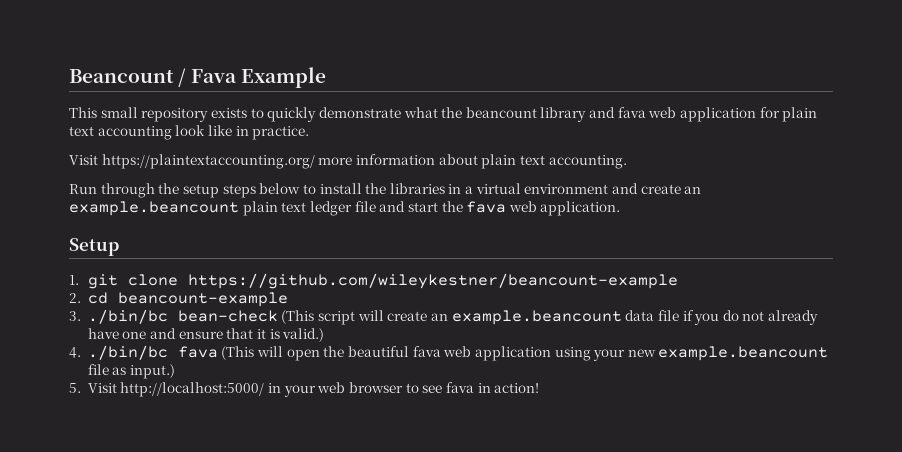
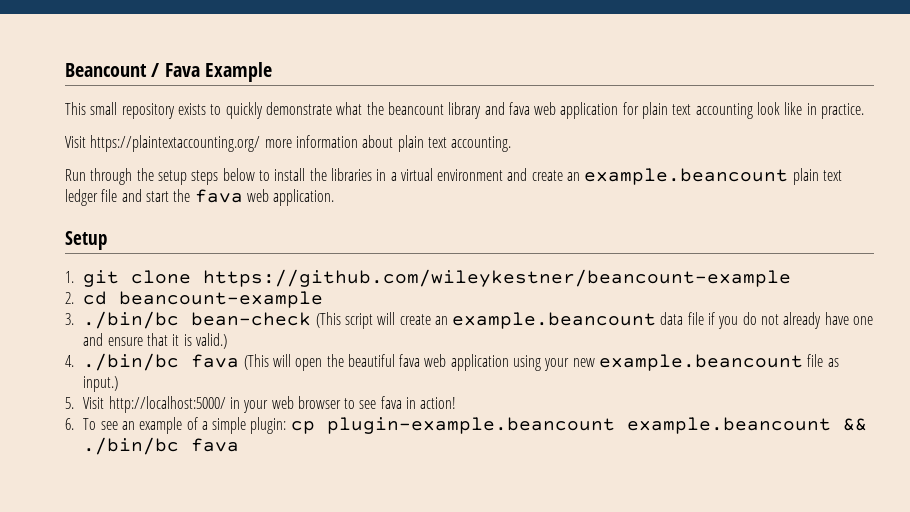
(540, 388) none -> [65,417,867,434] [83,437,240,455] // 6. To see an example of a simple plugin: cp plugin-example.beancount example.beancount && ./bin/bc fava

